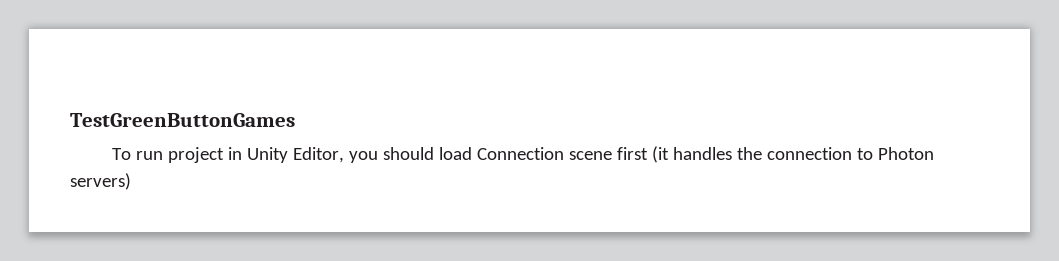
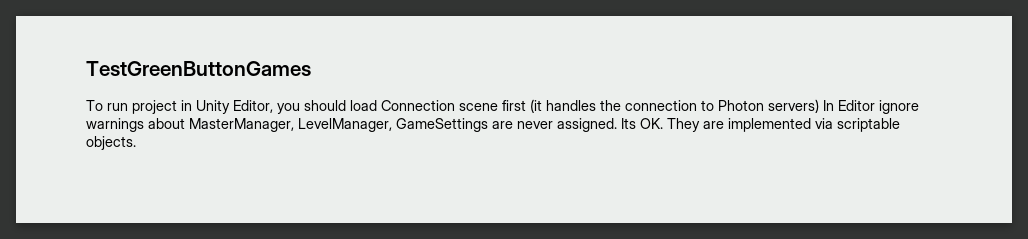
(131, 181) none -> [823,100,919,114] [86,118,900,132] [86,136,136,150] In Editor ignore warnings about MasterManager, LevelManager, GameSettings are never assigned. Its OK. They are implemented via scriptable objects.

